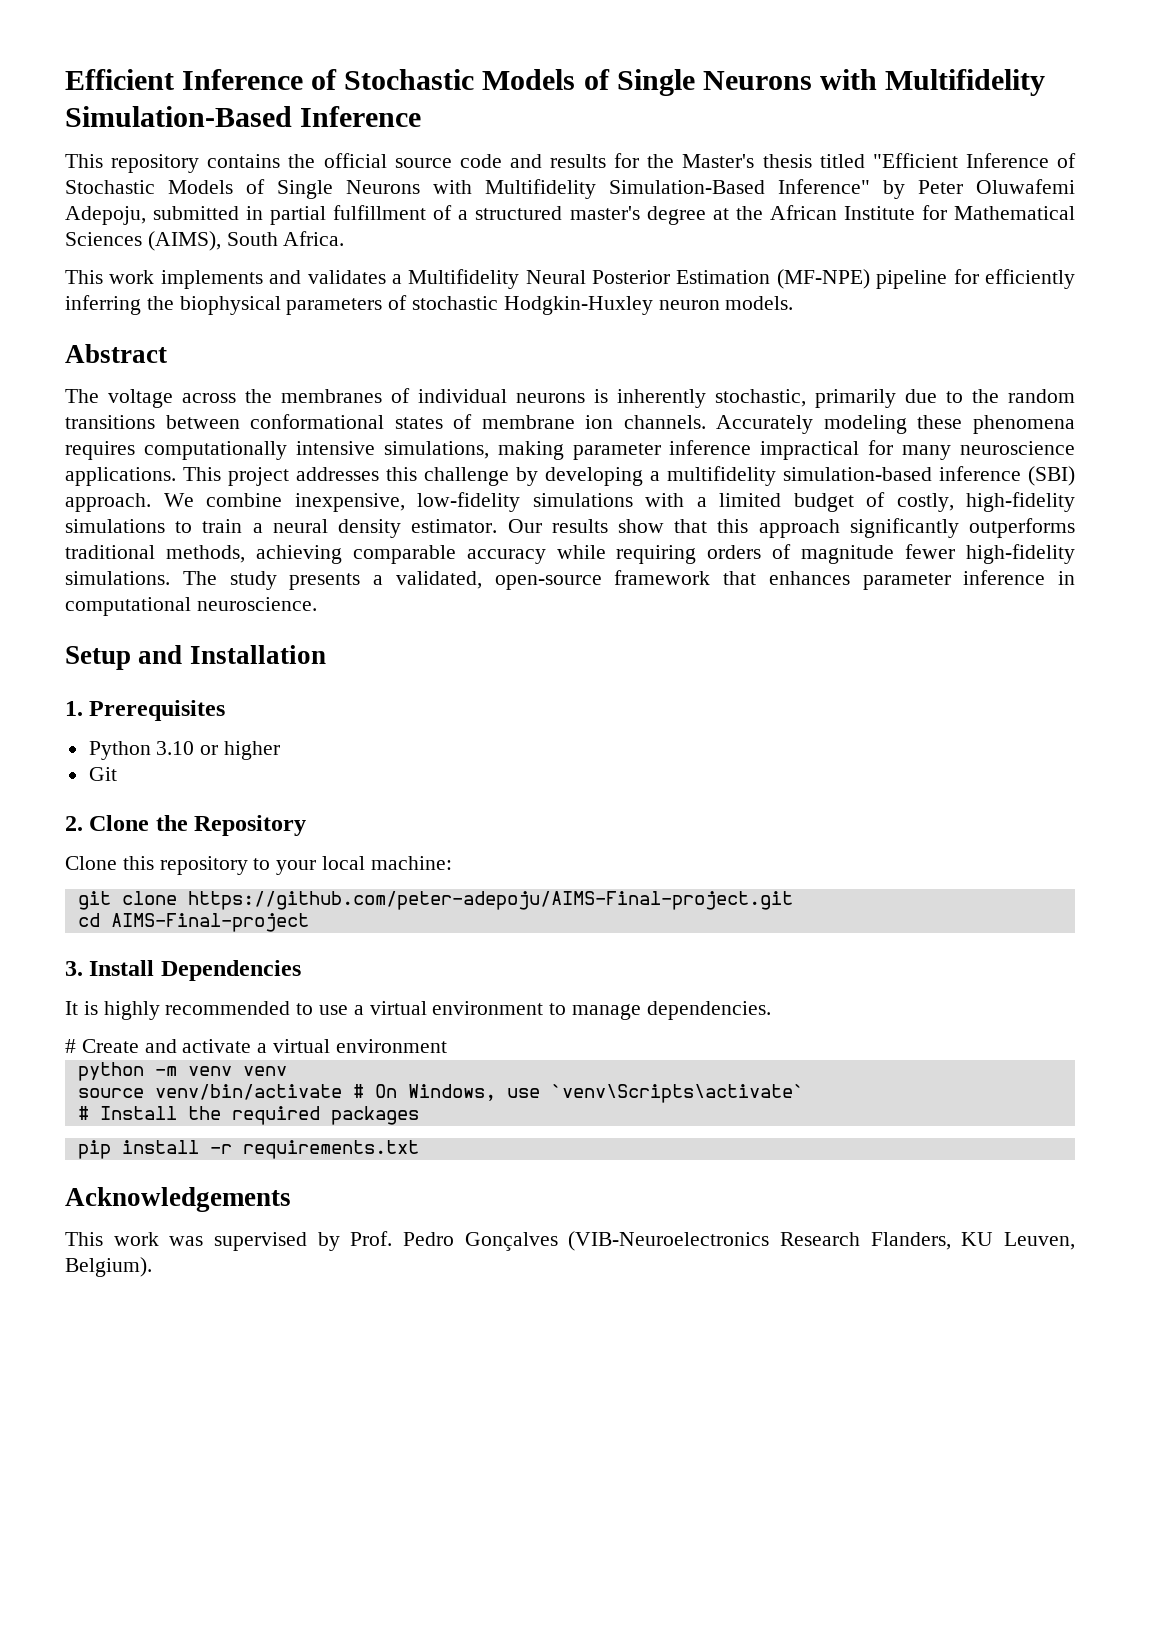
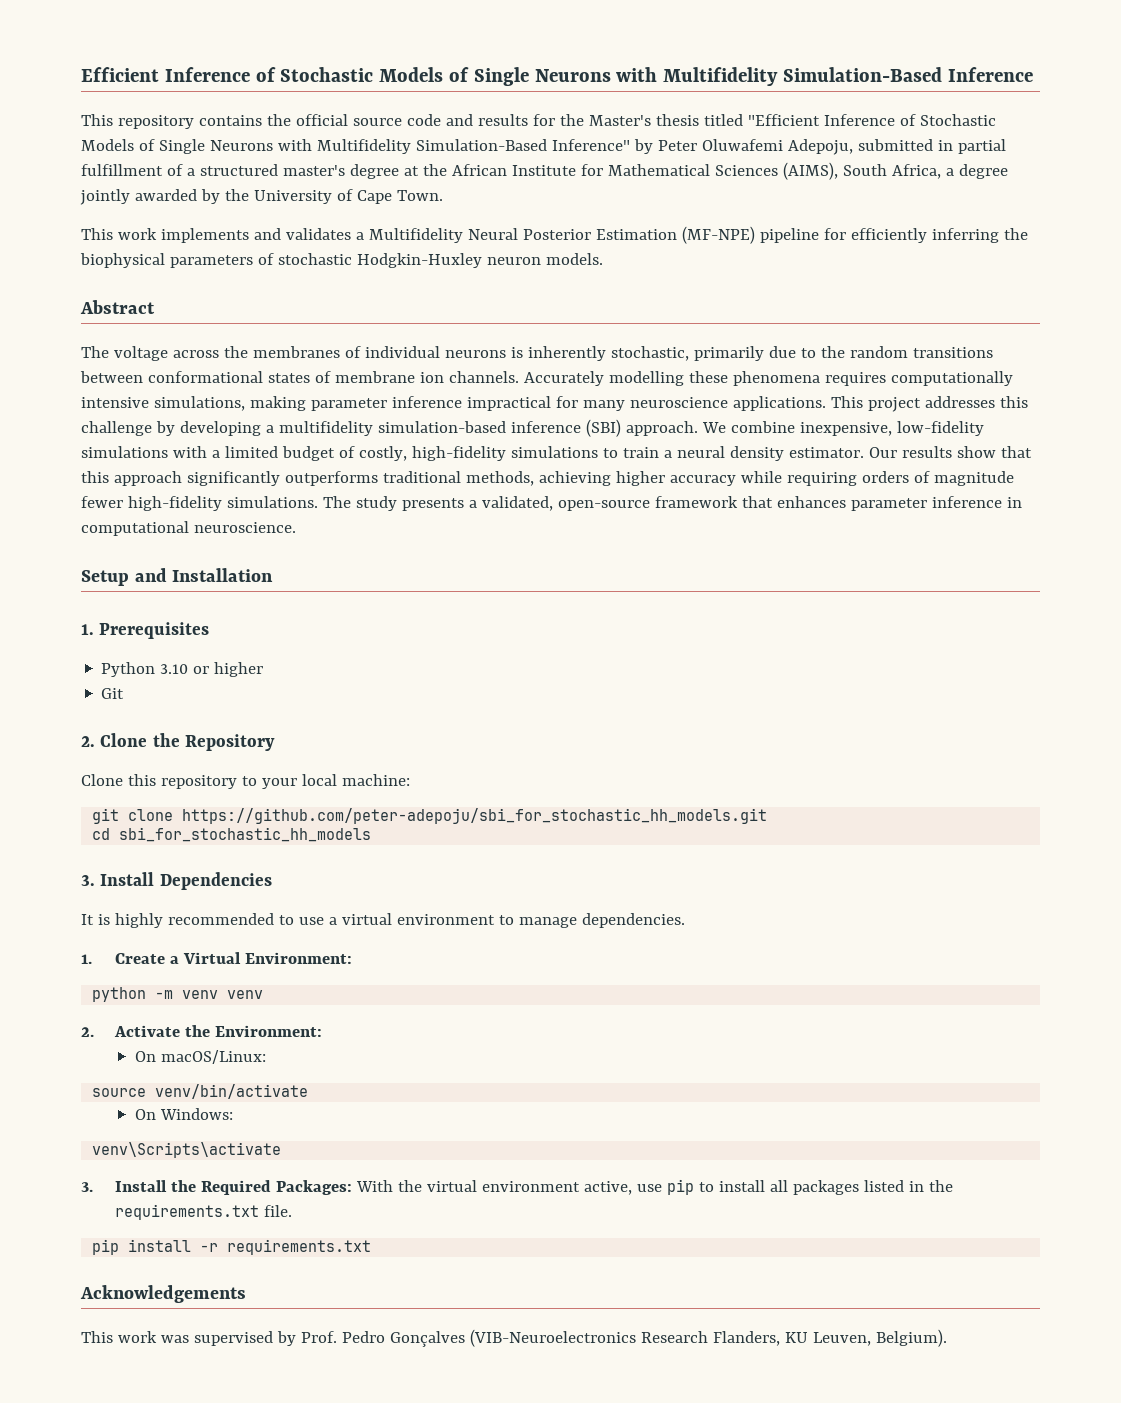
[283,231,345,246] Africa. -> [891,164,1008,179] [80,189,443,205] Africa, a degree jointly awarded by the University of Cape Town.
[823,415,907,434] modeling -> [608,371,684,386] modelling
[352,545,456,564] comparable -> [615,471,665,486] higher
[187,891,793,910] https://github.com/peter-adepoju/AIMS-Final-project.git -> [182,808,768,824] https://github.com/peter-adepoju/sbi_for_stochastic_hh_models.git
[110,913,309,932] AIMS-Final-project -> [119,827,372,842] sbi_for_stochastic_hh_models
[65,1039,447,1053] [77,1062,287,1081] [77,1084,804,1103] [77,1106,419,1125] # Create and activate a virtual environment // python -m venv venv // source venv/bin/activate # On Windows, use `venv\Scripts\activate` // # Install the required packages -> [81,952,352,964] [92,987,264,1002] [81,1025,322,1037] [135,1050,267,1064] [92,1084,309,1099] [135,1108,234,1120] [92,1142,282,1158] [81,1179,953,1195] [114,1204,292,1220] 1. Create a Virtual Environment: // python -m venv venv // 2. Activate the Environment: // On macOS/Linux: // source venv/bin/activate // On Windows: // venv\Scripts\activate // 3. Install the Required Packages: With the virtual environment active, use pip to install all packages listed in the requirements.txt file.

